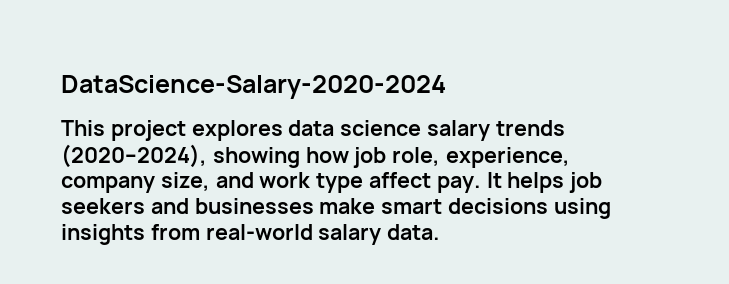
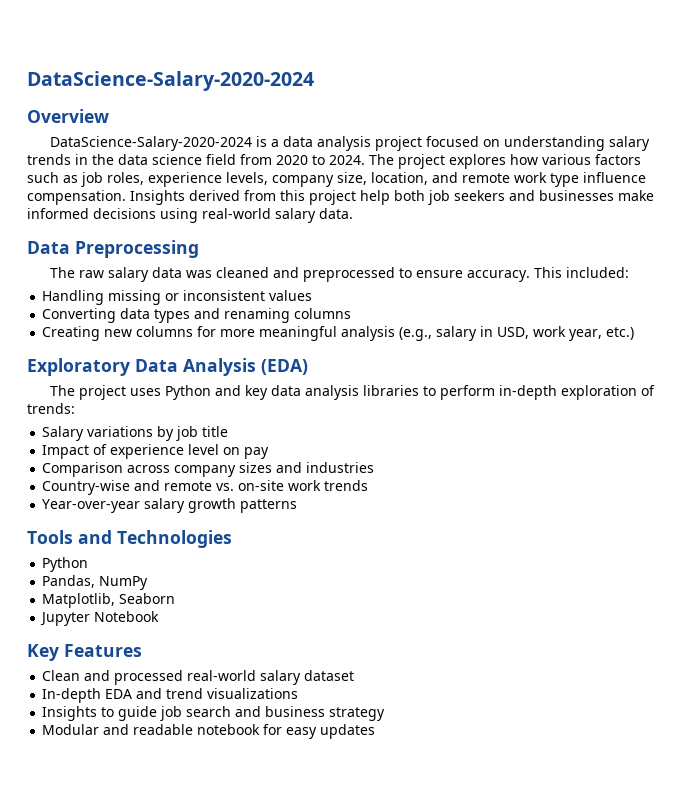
[61,120,565,141] [61,144,571,168] [61,172,565,193] This project explores data science salary trends (2020–2024), showing how job role, experience, company size, and work type affect pay. It helps -> [27,109,109,123] [49,136,650,151] [27,154,641,169] [27,172,646,187] [27,190,425,205] Overview // DataScience-Salary-2020-2024 is a data analysis project focused on understanding salary trends in the data science field from 2020 to 2024. The project explores how various factors such as job roles, experience levels, company size, location, and remote work type influence compensation. Insights derived from this project help both
[381,199,443,214] smart -> [27,208,89,219] informed
[61,224,200,245] insights from -> (198, 215) none
(441, 232) none -> [27,240,199,258] [49,267,629,282] [42,290,313,305] [42,308,352,323] [42,326,635,341] [27,358,308,376] [49,385,655,400] [27,403,75,414] [42,426,229,441] [42,444,270,459] [42,462,375,477] [42,480,369,495] [42,498,298,513] [27,530,232,548] [42,557,89,572] [42,575,149,590] [42,593,176,608] [40,611,160,626] [27,644,142,661] [42,670,355,685] [42,688,299,703] [42,706,386,721] [42,724,376,739] // Data Preprocessing // The raw salary data was cleaned and preprocessed to ensure accuracy. This included: // Handling missing or inconsistent values // Converting data types and renaming columns // Creating new columns for more meaningful analysis (e.g., salary in USD, work year, etc.) // Exploratory Data Analysis (EDA) // The project uses Python and key data analysis libraries to perform in-depth exploration of trends: // Salary variations by job title // Impact of experience level on pay // Comparison across company sizes and industries // Country-wise and remote vs. on-site work trends // Year-over-year salary growth patterns // Tools and Technologies // Python // Pandas, NumPy // Matplotlib, Seaborn // Jupyter Notebook // Key Features // Clean and processed real-world salary dataset // In-depth EDA and trend visualizations // Insights to guide job search and business strategy // Modular and readable notebook for easy updates

